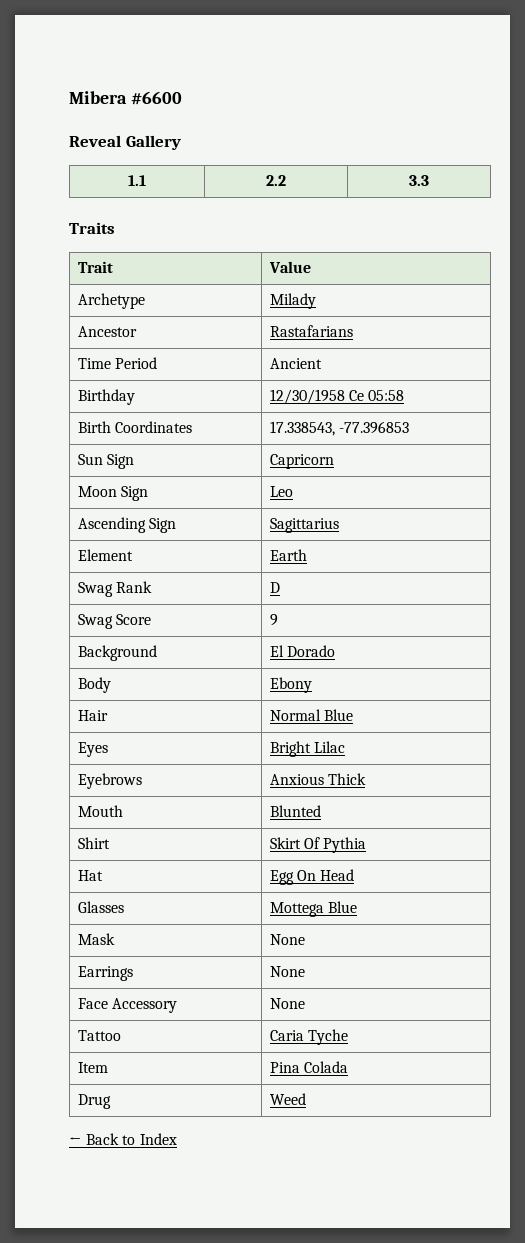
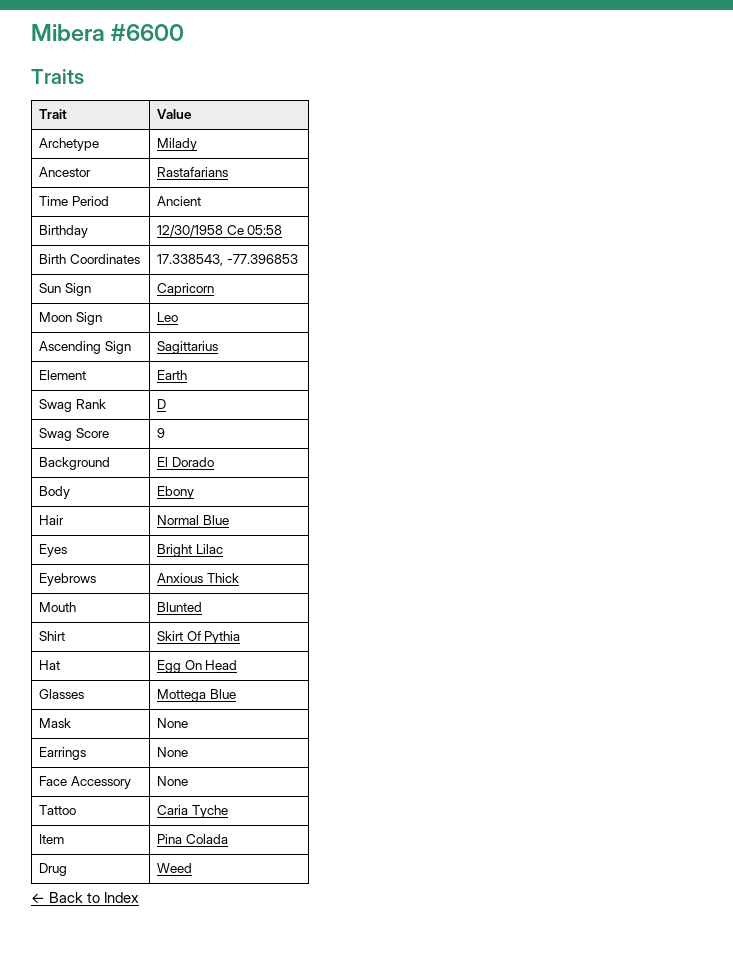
[69,135,181,150] [128,175,146,186] [266,175,286,186] [409,175,429,186] // Reveal Gallery // 1.1 | 2.2 | 3.3 -> (185, 32) none

